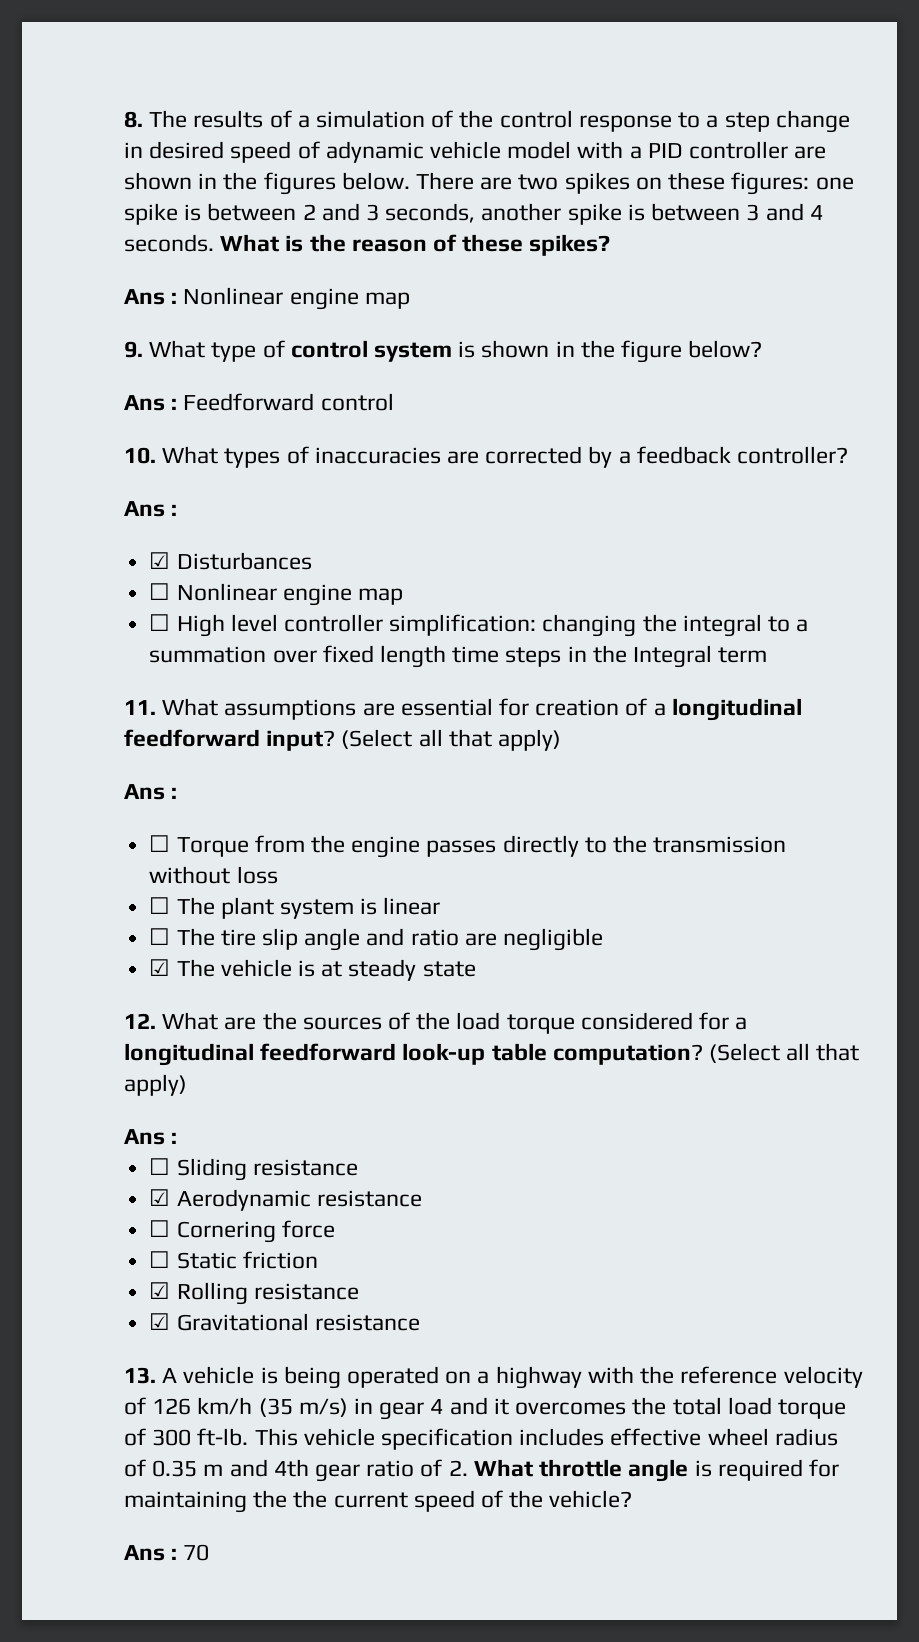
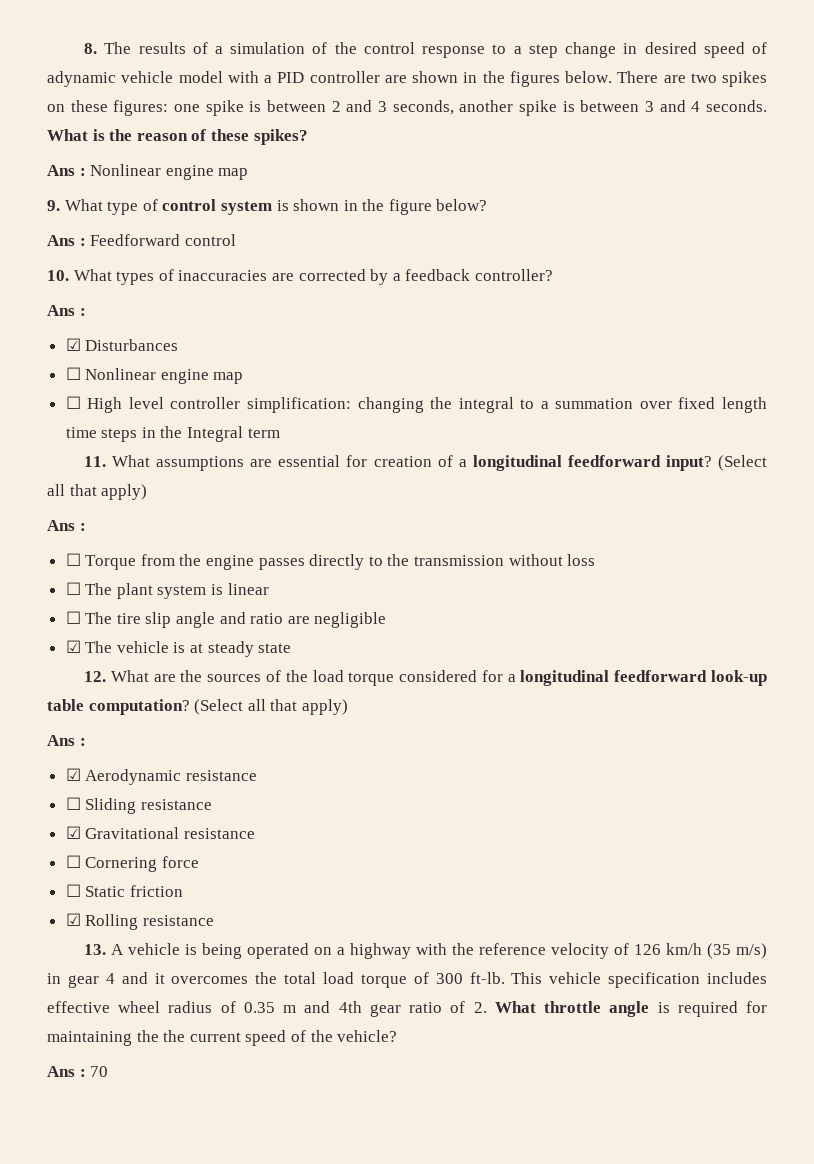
(178, 1138) none -> [65,768,257,785] // ☑ Aerodynamic resistance
[176,1189,311,1211] Aerodynamic -> [85,827,180,839] Gravitational
[149,1313,420,1331] // ☑ Gravitational resistance -> (214, 920) none

